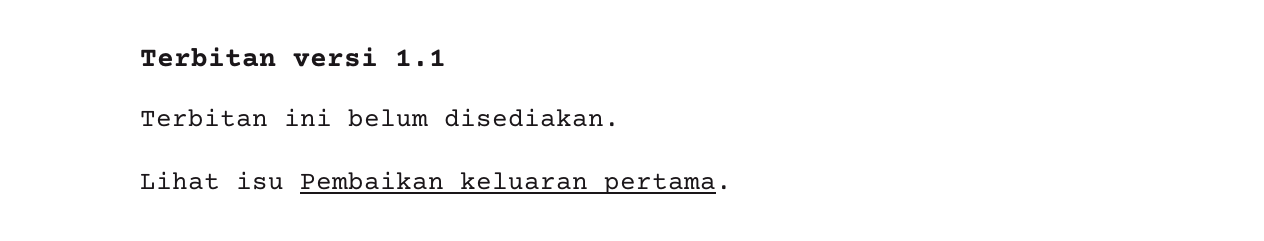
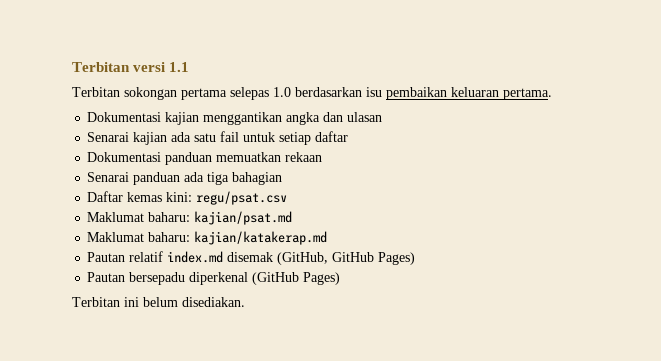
(446, 58) none -> [72,87,552,100] [87,112,383,125] [87,131,349,145] [87,152,323,165] [87,172,283,185] [87,191,288,205] [87,211,293,225] [87,231,328,245] [87,251,416,265] [87,272,341,285] // Terbitan sokongan pertama selepas 1.0 berdasarkan isu pembaikan keluaran pertama. // Dokumentasi kajian menggantikan angka dan ulasan // Senarai kajian ada satu fail untuk setiap daftar // Dokumentasi panduan memuatkan rekaan // Senarai panduan ada tiga bahagian // Daftar kemas kini: regu/psat.csv // Maklumat baharu: kajian/psat.md // Maklumat baharu: kajian/katakerap.md // Pautan relatif index.md disemak (GitHub, GitHub Pages) // Pautan bersepadu diperkenal (GitHub Pages)
[140,171,732,194] // Lihat isu Pembaikan keluaran pertama. -> (245, 302) none

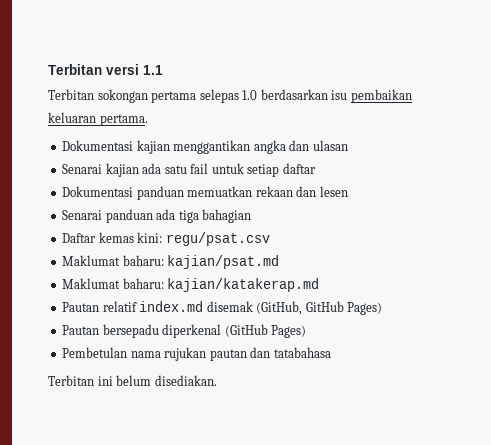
(323, 157) none -> [296,186,348,197] dan lesen
(341, 278) none -> [62,347,331,361] // Pembetulan nama rujukan pautan dan tatabahasa

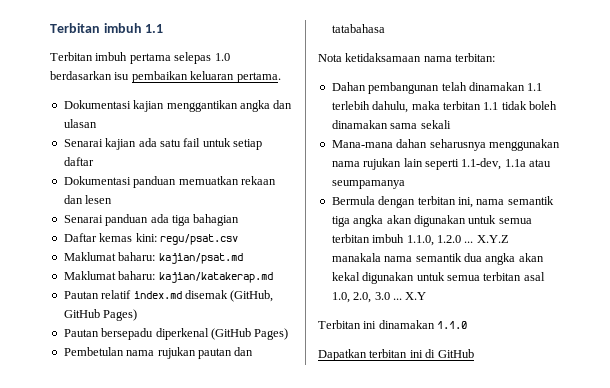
[48,64,139,75] Terbitan versi -> [50,23,142,33] Terbitan imbuh
[97,89,148,103] sokongan -> [95,52,128,61] imbuh
[48,375,217,386] Terbitan ini belum disediakan. -> [318,53,496,62] [331,82,543,94] [331,101,557,113] [331,120,451,129] [331,139,560,151] [331,158,551,170] [331,180,405,189] [331,196,554,208] [331,215,532,227] [331,234,509,246] [331,253,544,265] [331,272,545,284] [331,292,427,303] [318,320,468,329] [318,349,474,361] Nota ketidaksamaan nama terbitan: // Dahan pembangunan telah dinamakan 1.1 terlebih dahulu, maka terbitan 1.1 tidak boleh dinamakan sama sekali // Mana-mana dahan seharusnya menggunakan nama rujukan lain seperti 1.1-dev, 1.1a atau seumpamanya // Bermula dengan terbitan ini, nama semantik tiga angka akan digunakan untuk semua terbitan imbuh 1.1.0, 1.2.0 ... X.Y.Z manakala nama semantik dua angka akan kekal digunakan untuk semua terbitan asal 1.0, 2.0, 3.0 ... X.Y // Terbitan ini dinamakan 1.1.0 // Dapatkan terbitan ini di GitHub

